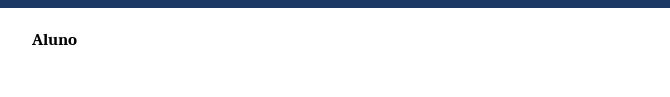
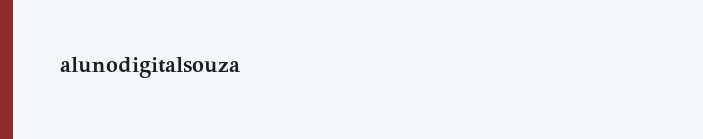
[31,33,77,45] Aluno -> [60,57,240,78] alunodigitalsouza

